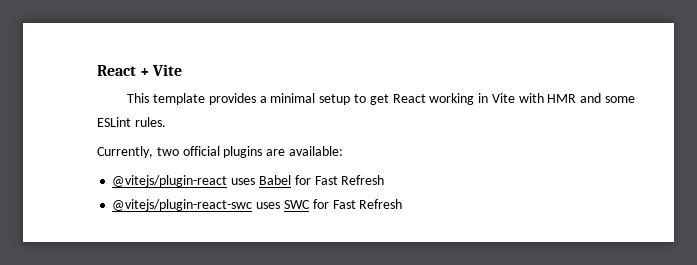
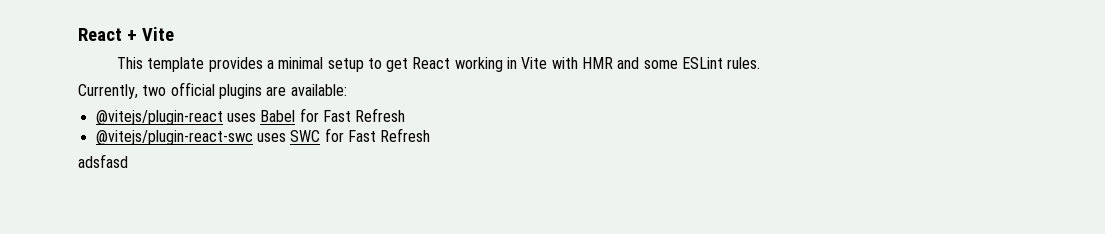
(403, 204) none -> [78,154,128,168] // adsfasd

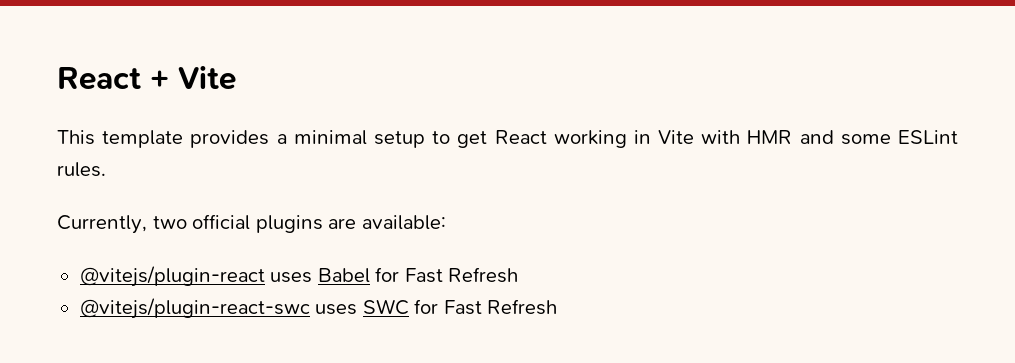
[78,154,128,168] // adsfasd -> (558, 307) none

